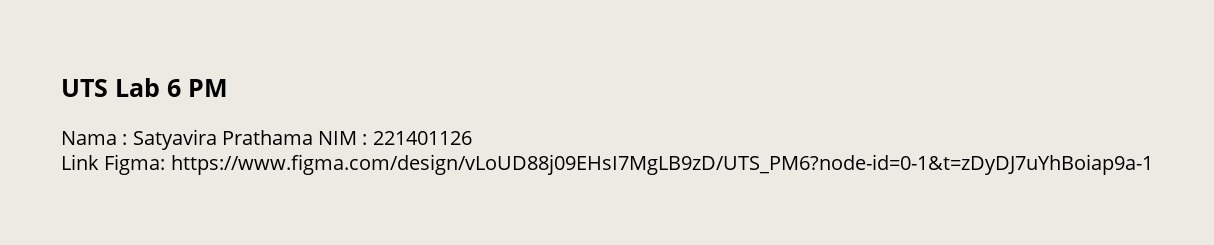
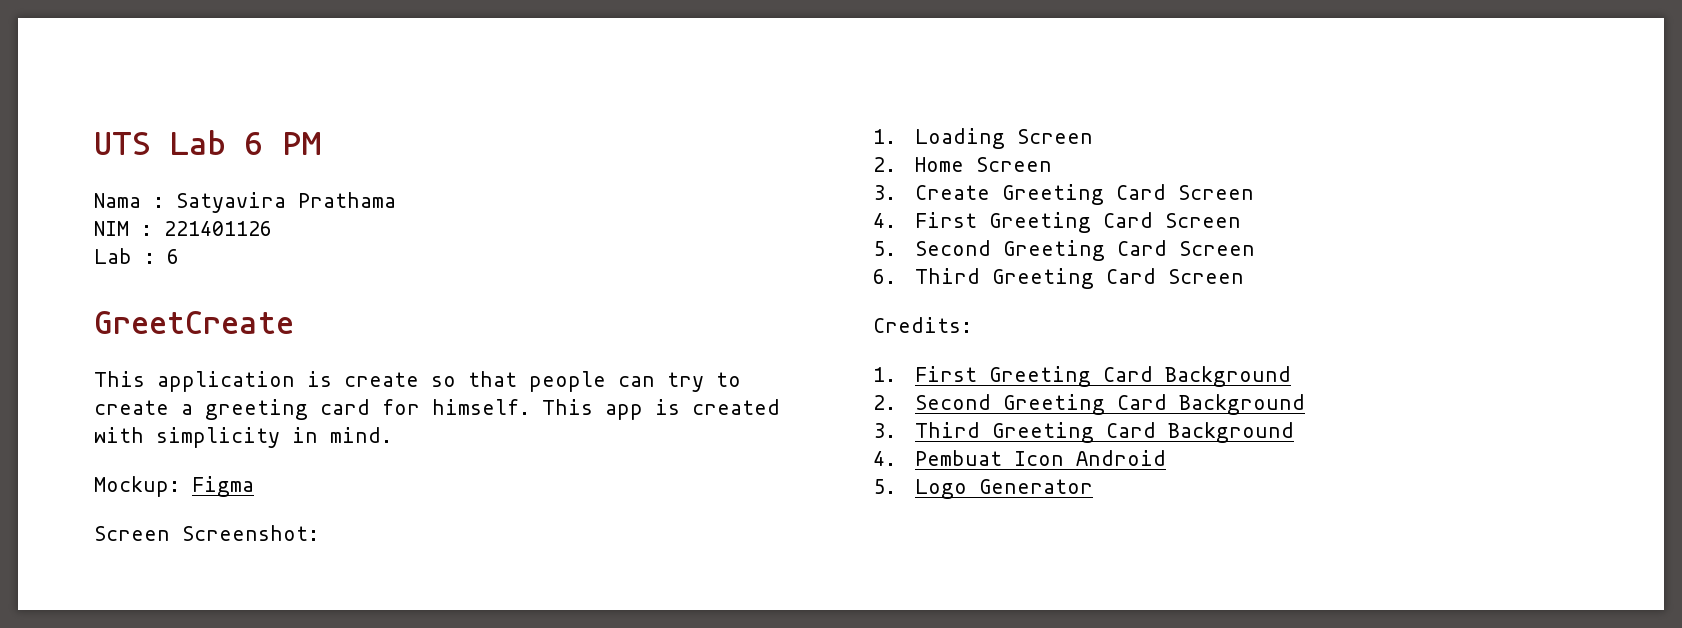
(313, 137) none -> (396, 200) //
[61,154,1153,175] Link Figma: https://www.figma.com/design/vLoUD88j09EHsI7MgLB9zD/UTS_PM6?node-id=0-1&t=zDyDJ7uYhBoiap9a-1 -> [94,248,179,264] [94,311,294,334] [94,371,741,392] [94,399,780,420] [94,427,392,448] [94,476,254,497] [94,525,319,541] [873,128,1093,149] [873,157,1052,172] [873,184,1254,205] [873,212,1241,233] [873,240,1255,261] [873,268,1244,289] [873,317,972,333] [873,366,1291,387] [873,394,1305,415] [873,422,1294,443] [873,450,1166,466] [873,479,1093,499] Lab : 6 // GreetCreate // This application is create so that people can try to create a greeting card for himself. This app is created with simplicity in mind. // Mockup: Figma // Screen Screenshot: // 1. Loading Screen // 2. Home Screen // 3. Create Greeting Card Screen // 4. First Greeting Card Screen // 5. Second Greeting Card Screen // 6. Third Greeting Card Screen // Credits: // 1. First Greeting Card Background // 2. Second Greeting Card Background // 3. Third Greeting Card Background // 4. Pembuat Icon Android // 5. Logo Generator

